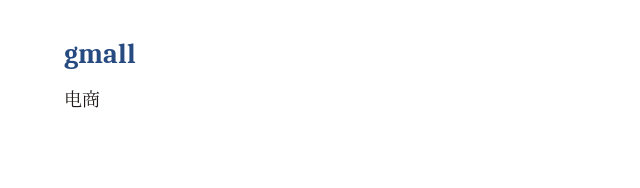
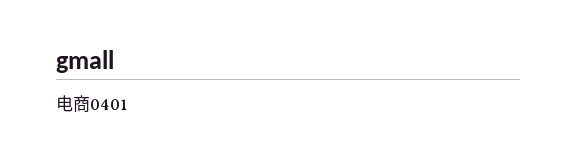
(100, 99) none -> [90,99,128,110] 0401

